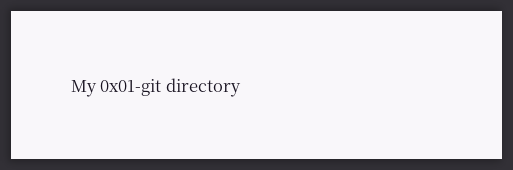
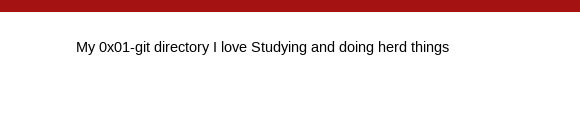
(241, 87) none -> [213,41,449,55] I love Studying and doing herd things

